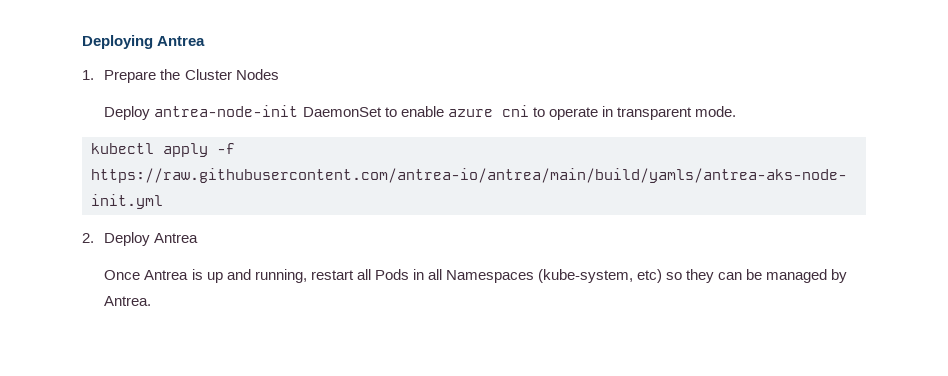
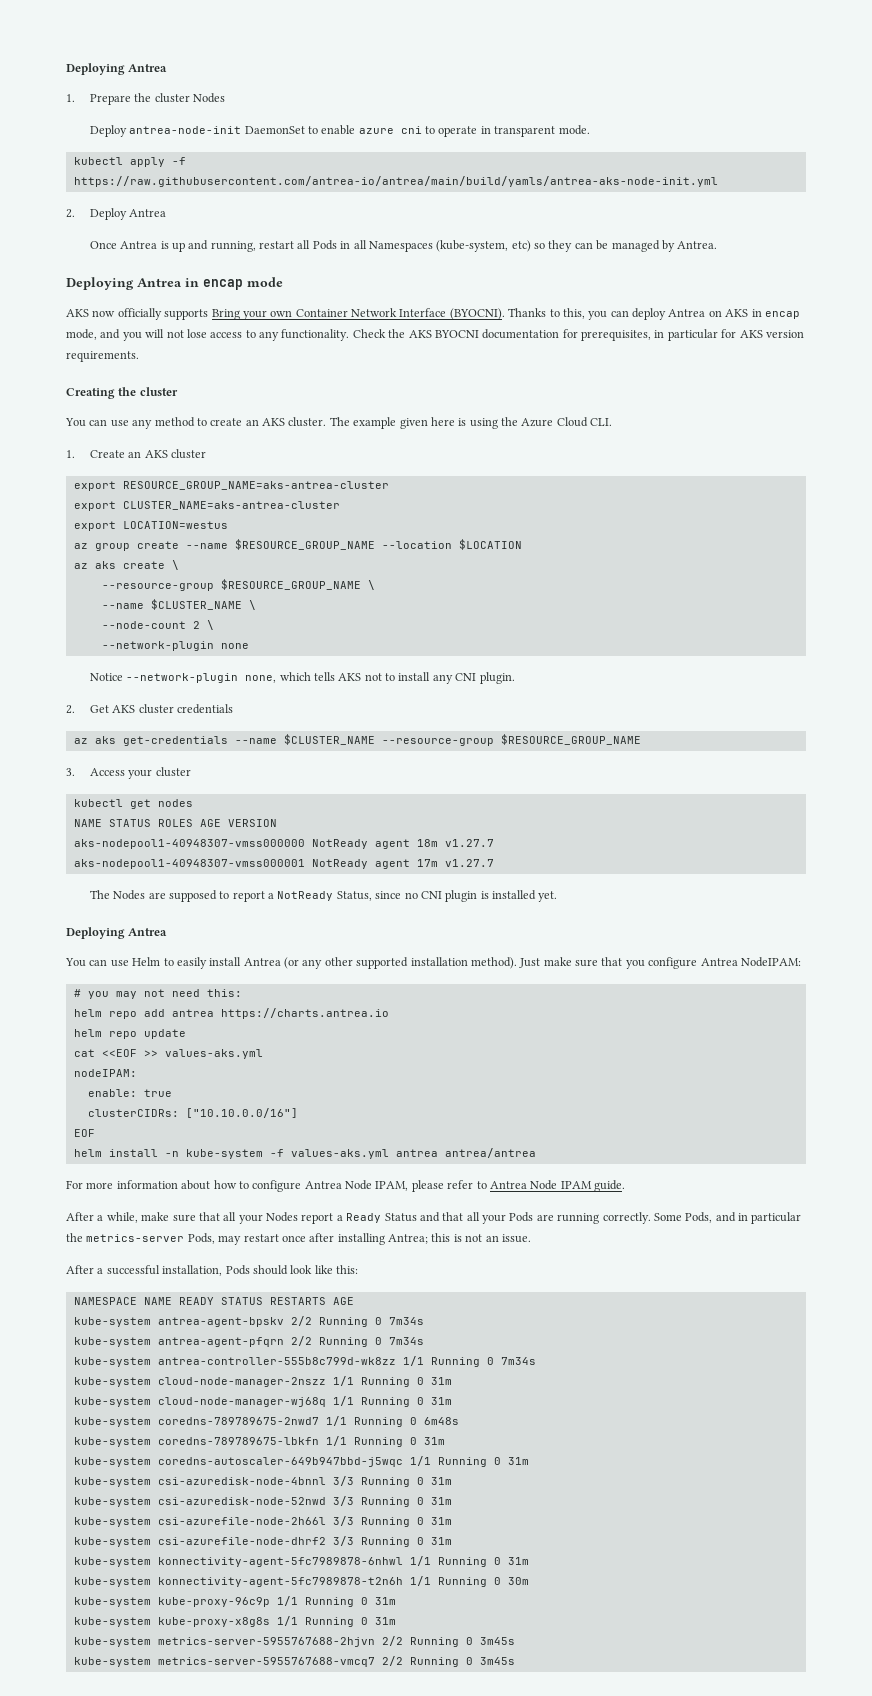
[184,69,232,80] Cluster -> [154,93,190,103] cluster
(152, 301) none -> [66,277,283,290] [66,308,800,320] [66,329,804,341] [66,351,139,362] [66,387,178,399] [65,417,613,429] [66,449,206,459] [73,481,389,491] [73,501,340,511] [73,521,228,531] [73,539,522,551] [73,560,179,570] [101,579,375,591] [101,599,256,610] [101,620,214,630] [101,641,249,651] [89,672,515,684] [66,704,233,714] [73,734,641,746] [66,767,191,779] [73,799,193,809] [73,819,277,827] [73,839,494,849] [73,859,494,869] [89,890,558,902] [66,927,168,939] [65,957,801,969] [73,989,242,999] [73,1008,389,1019] [73,1029,186,1039] [73,1049,263,1059] [73,1069,137,1077] [87,1089,172,1097] [87,1108,298,1118] [73,1129,95,1137] [73,1148,536,1159] [66,1180,625,1192] [66,1212,802,1224] [66,1233,531,1245] [66,1265,358,1276] [73,1297,354,1305] [73,1316,424,1327] [73,1336,424,1347] [73,1356,536,1367] [73,1376,452,1387] [73,1396,452,1407] [73,1416,459,1427] [73,1436,445,1447] [73,1456,529,1467] [73,1476,452,1487] [73,1496,452,1507] [73,1516,452,1527] [73,1536,452,1547] [73,1556,529,1567] [73,1576,529,1587] [73,1596,396,1607] [73,1616,396,1627] [73,1636,515,1647] [73,1656,515,1667] // Deploying Antrea in encap mode // AKS now officially supports Bring your own Container Network Interface (BYOCNI). Thanks to this, you can deploy Antrea on AKS in encap mode, and you will not lose access to any functionality. Check the AKS BYOCNI documentation for prerequisites, in particular for AKS version requirements. // Creating the cluster // You can use any method to create an AKS cluster. The example given here is using the Azure Cloud CLI. // 1. Create an AKS cluster // export RESOURCE_GROUP_NAME=aks-antrea-cluster // export CLUSTER_NAME=aks-antrea-cluster // export LOCATION=westus // az group create --name $RESOURCE_GROUP_NAME --location $LOCATION // az aks create \ // --resource-group $RESOURCE_GROUP_NAME \ // --name $CLUSTER_NAME \ // --node-count 2 \ // --network-plugin none // Notice --network-plugin none, which tells AKS not to install any CNI plugin. // 2. Get AKS cluster credentials // az aks get-credentials --name $CLUSTER_NAME --resource-group $RESOURCE_GROUP_NAME // 3. Access your cluster // kubectl get nodes // NAME STATUS ROLES AGE VERSION // aks-nodepool1-40948307-vmss000000 NotReady agent 18m v1.27.7 // aks-nodepool1-40948307-vmss000001 NotReady agent 17m v1.27.7 // The Nodes are supposed to report a NotReady Status, since no CNI plugin is installed yet. // Deploying Antrea // You can use Helm to easily install Antrea (or any other supported installation method). Just make sure that you configure Antrea NodeIPAM: // # you may not need this: // helm repo add antrea https://charts.antrea.io // helm repo update // cat <<EOF >> values-aks.yml // nodeIPAM: // enable: true // clusterCIDRs: ["10.10.0.0/16"] // EOF // helm install -n kube-system -f values-aks.yml antrea antrea/antrea // For more information about how to configure Antrea Node IPAM, please refer to Antrea Node IPAM guide. // After a while, make sure that all your Nodes report a Ready Status and that all your Pods are running correctly. Some Pods, and in particular the metrics-server Pods, may restart once after installing Antrea; this is not an issue. // After a successful installation, Pods should look like this: // NAMESPACE NAME READY STATUS RESTARTS AGE // kube-system antrea-agent-bpskv 2/2 Running 0 7m34s // kube-system antrea-agent-pfqrn 2/2 Running 0 7m34s // kube-system antrea-controller-555b8c799d-wk8zz 1/1 Running 0 7m34s // kube-system cloud-node-manager-2nszz 1/1 Running 0 31m // kube-system cloud-node-manager-wj68q 1/1 Running 0 31m // kube-system coredns-789789675-2nwd7 1/1 Running 0 6m48s // kube-system coredns-789789675-lbkfn 1/1 Running 0 31m // kube-system coredns-autoscaler-649b947bbd-j5wqc 1/1 Running 0 31m // kube-system csi-azuredisk-node-4bnnl 3/3 Running 0 31m // kube-system csi-azuredisk-node-52nwd 3/3 Running 0 31m // kube-system csi-azurefile-node-2h66l 3/3 Running 0 31m // kube-system csi-azurefile-node-dhrf2 3/3 Running 0 31m // kube-system konnectivity-agent-5fc7989878-6nhwl 1/1 Running 0 31m // kube-system konnectivity-agent-5fc7989878-t2n6h 1/1 Running 0 30m // kube-system kube-proxy-96c9p 1/1 Running 0 31m // kube-system kube-proxy-x8g8s 1/1 Running 0 31m // kube-system metrics-server-5955767688-2hjvn 2/2 Running 0 3m45s // kube-system metrics-server-5955767688-vmcq7 2/2 Running 0 3m45s

